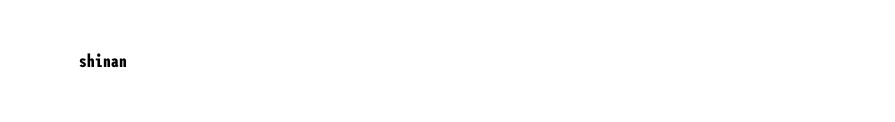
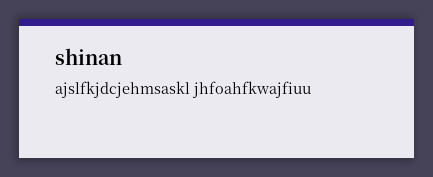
(127, 60) none -> [55,81,311,98] // ajslfkjdcjehmsaskl jhfoahfkwajfiuu

